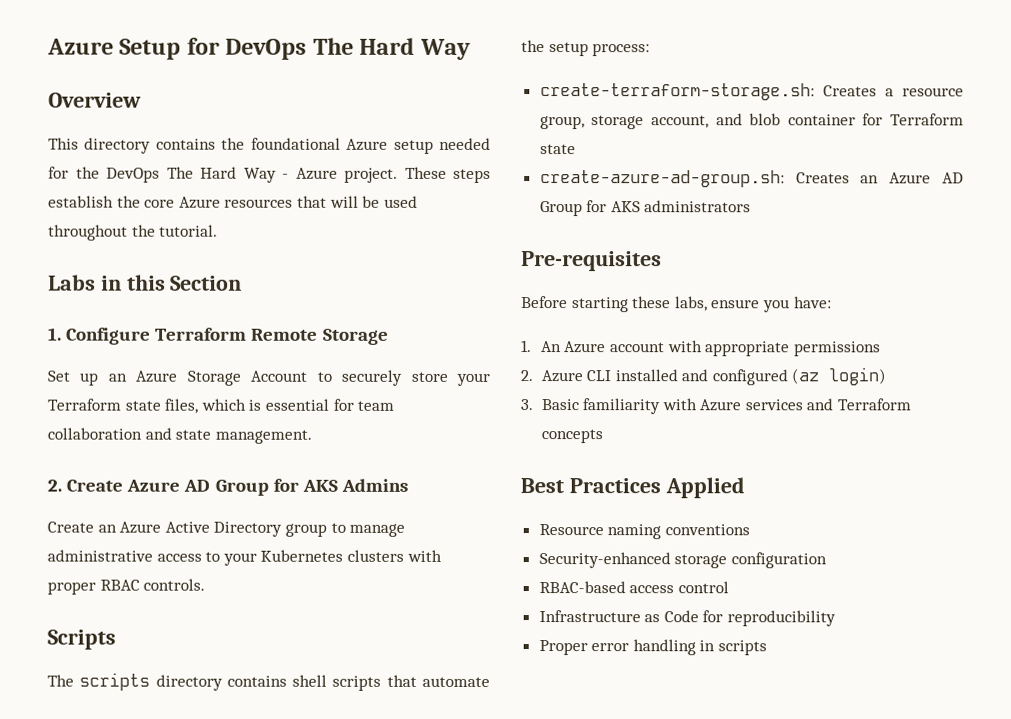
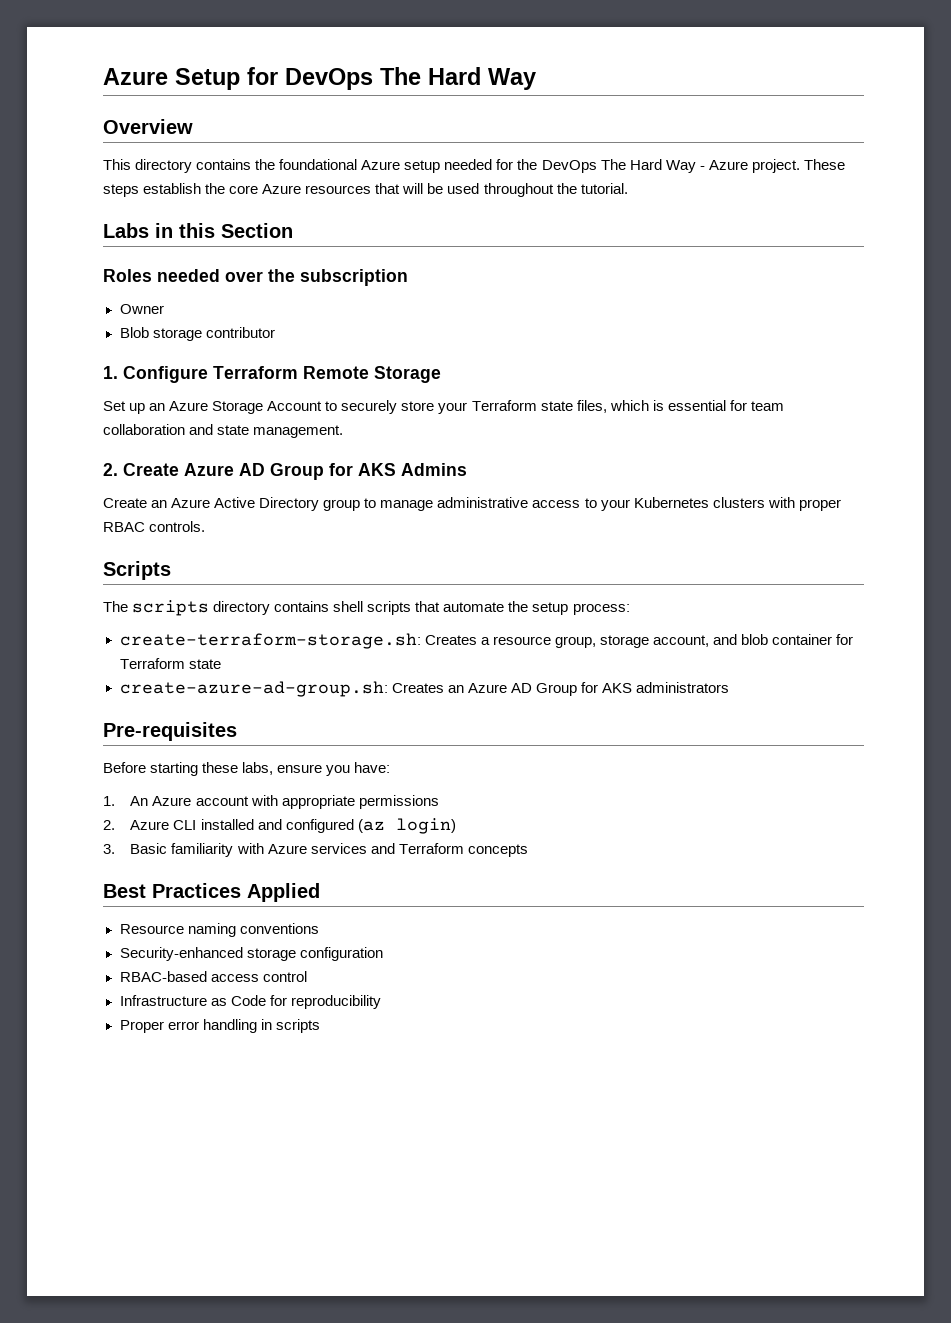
(243, 283) none -> [103,269,408,286] [119,304,164,314] [119,327,275,341] // Roles needed over the subscription // Owner // Blob storage contributor

